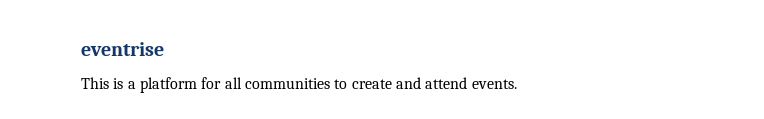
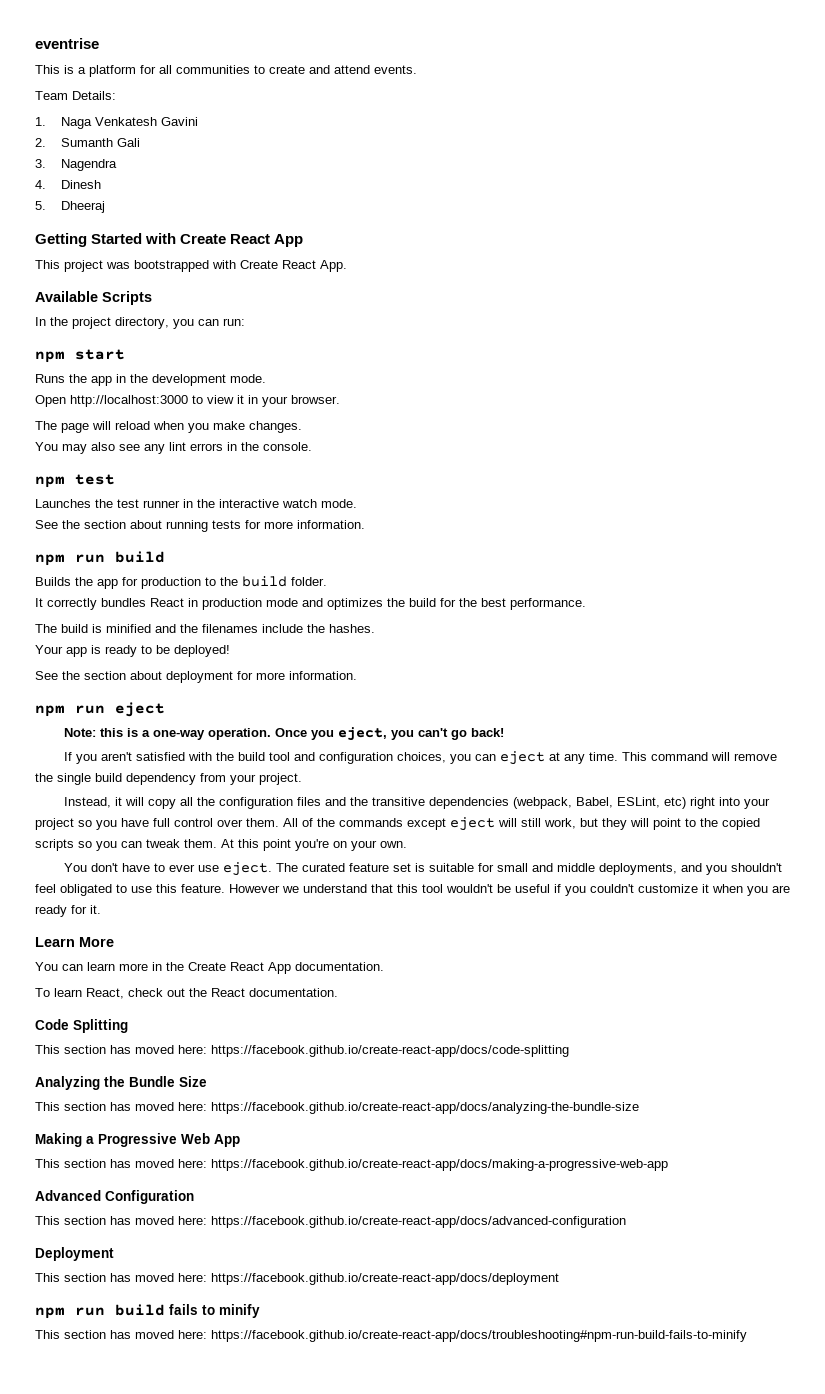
(517, 84) none -> [35,91,116,100] [35,117,198,129] [35,138,140,147] [35,159,117,171] [35,180,101,189] [35,201,105,213] [35,233,304,247] [35,260,347,272] [35,291,152,305] [35,317,245,329] [35,349,125,363] [35,374,266,386] [35,395,340,407] [35,421,302,433] [35,442,312,454] [35,474,115,488] [35,499,357,508] [35,520,365,532] [35,551,165,566] [35,576,327,589] [35,598,586,610] [35,624,375,633] [35,645,230,657] [35,671,357,683] [35,702,165,717] [63,727,504,741] [63,751,777,765] [35,773,302,785] [63,797,770,809] [35,817,760,831] [35,839,407,851] [63,862,782,876] [35,884,790,896] [35,905,101,917] [35,937,114,947] [35,962,384,974] [35,988,338,999] [35,1019,128,1033] [35,1045,569,1057] [35,1076,207,1090] [35,1102,639,1114] [35,1133,240,1147] [35,1159,668,1171] [35,1190,194,1204] [35,1216,626,1228] [35,1247,114,1261] [35,1273,559,1285] [35,1304,260,1319] [35,1330,747,1342] // Team Details: // 1. Naga Venkatesh Gavini // 2. Sumanth Gali // 3. Nagendra // 4. Dinesh // 5. Dheeraj // Getting Started with Create React App // This project was bootstrapped with Create React App. // Available Scripts // In the project directory, you can run: // npm start // Runs the app in the development mode. // Open http://localhost:3000 to view it in your browser. // The page will reload when you make changes. // You may also see any lint errors in the console. // npm test // Launches the test runner in the interactive watch mode. // See the section about running tests for more information. // npm run build // Builds the app for production to the build folder. // It correctly bundles React in production mode and optimizes the build for the best performance. // The build is minified and the filenames include the hashes. // Your app is ready to be deployed! // See the section about deployment for more information. // npm run eject // Note: this is a one-way operation. Once you eject, you can't go back! // If you aren't satisfied with the build tool and configuration choices, you can eject at any time. This command will remove the single build dependency from your project. // Instead, it will copy all the configuration files and the transitive dependencies (webpack, Babel, ESLint, etc) right into your project so you have full control over them. All of the commands except eject will still work, but they will point to the copied scripts so you can tweak them. At this point you're on your own. // You don't have to ever use eject. The curated feature set is suitable for small and middle deployments, and you shouldn't feel obligated to use this feature. However we understand that this tool wouldn't be useful if you couldn't customize it when you are ready for it. // Learn More // You can learn more in the Create React App documentation. // To learn React, check out the React documentation. // Code Splitting // This section has moved here: https://facebook.github.io/create-react-app/docs/code-splitting // Analyzing the Bundle Size // This section has moved here: https://facebook.github.io/create-react-app/docs/analyzing-the-bundle-size // Making a Progressive Web App // This section has moved here: https://facebook.github.io/create-react-app/docs/making-a-progressive-web-app // Advanced Configuration // This section has moved here: https://facebook.github.io/create-react-app/docs/advanced-configuration // Deployment // This section has moved here: https://facebook.github.io/create-react-app/docs/deployment // npm run build fails to minify // This section has moved here: https://facebook.github.io/create-react-app/docs/troubleshooting#npm-run-build-fails-to-minify

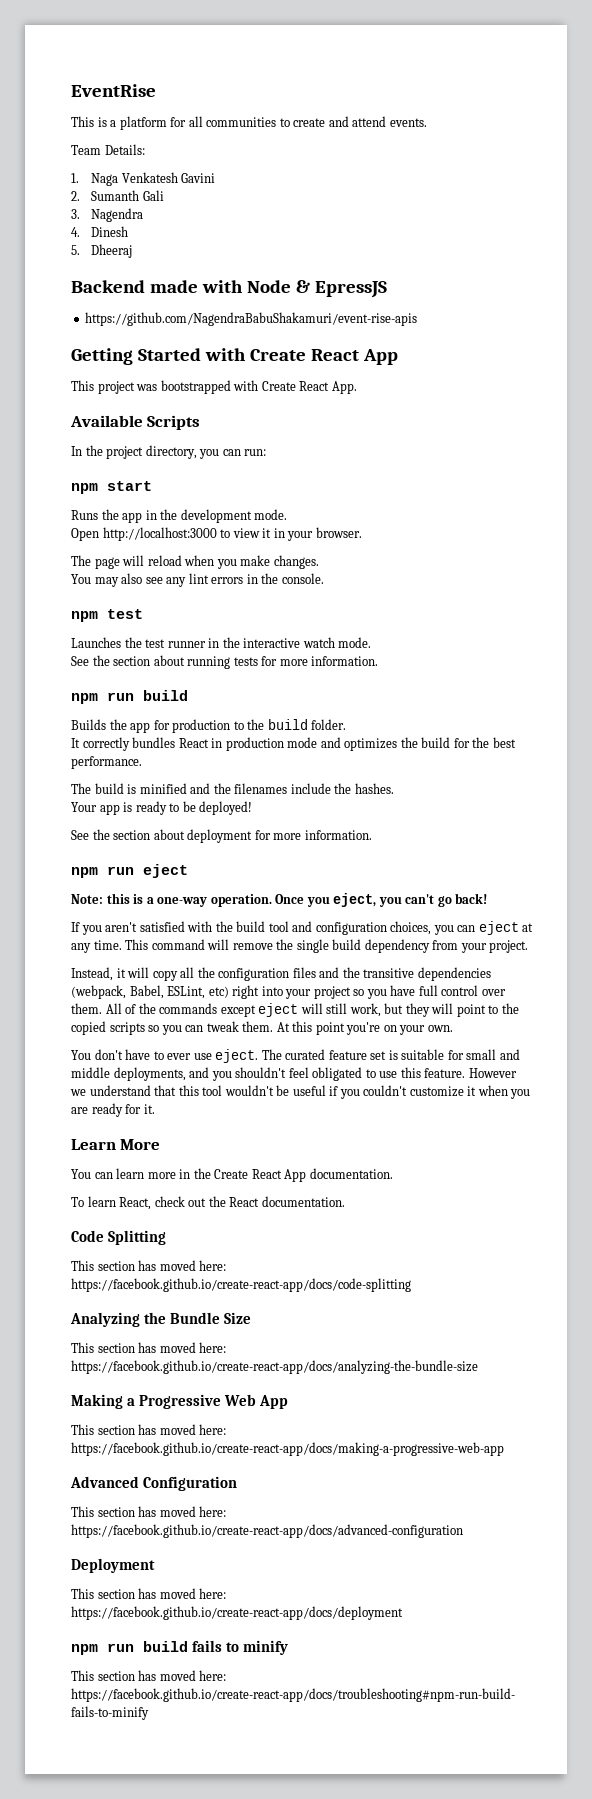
[35,38,99,49] eventrise -> [71,84,156,97] EventRise
(105, 207) none -> [71,280,387,298] [85,312,418,326] // Backend made with Node & EpressJS // https://github.com/NagendraBabuShakamuri/event-rise-apis

